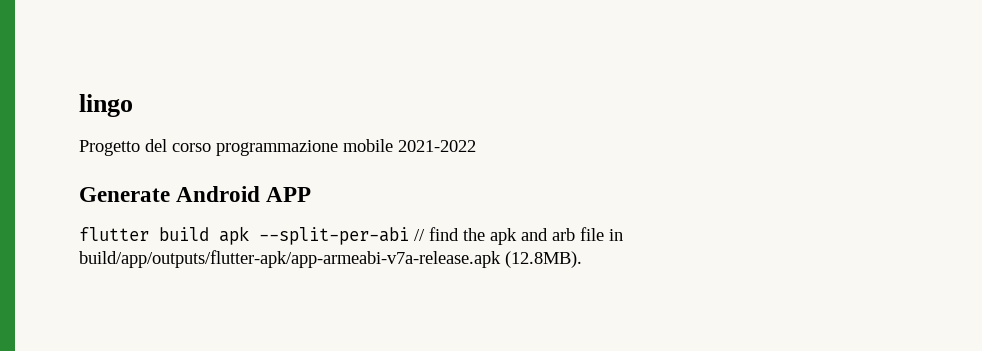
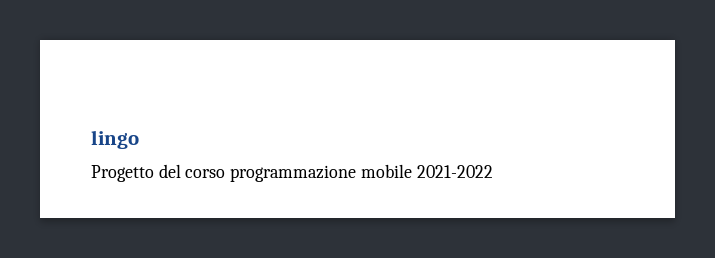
[79,186,312,202] [79,226,623,245] [79,250,582,268] // Generate Android APP // flutter build apk --split-per-abi // find the apk and arb file in build/app/outputs/flutter-apk/app-armeabi-v7a-release.apk (12.8MB). -> (493, 171) none

